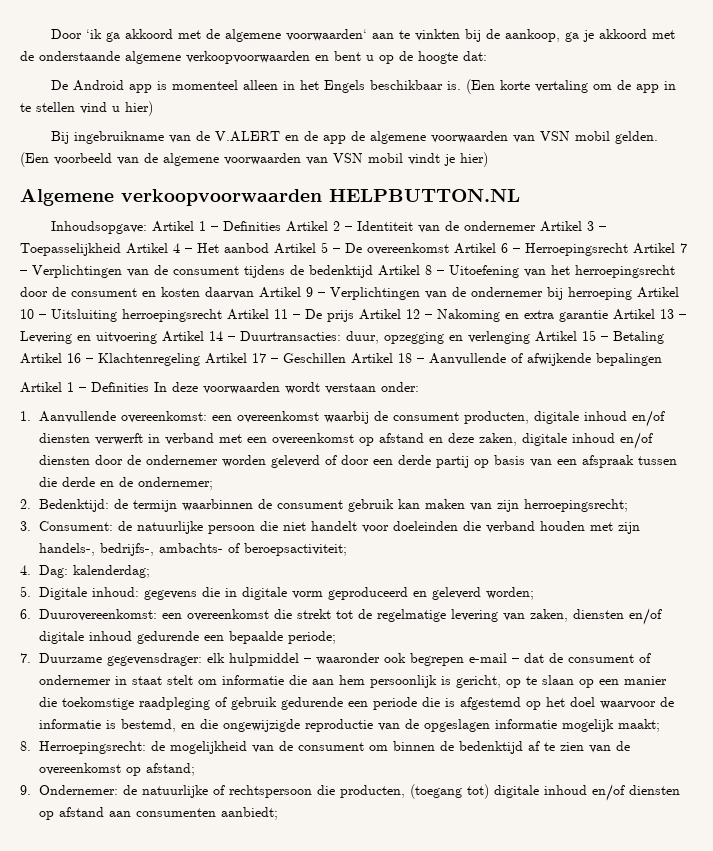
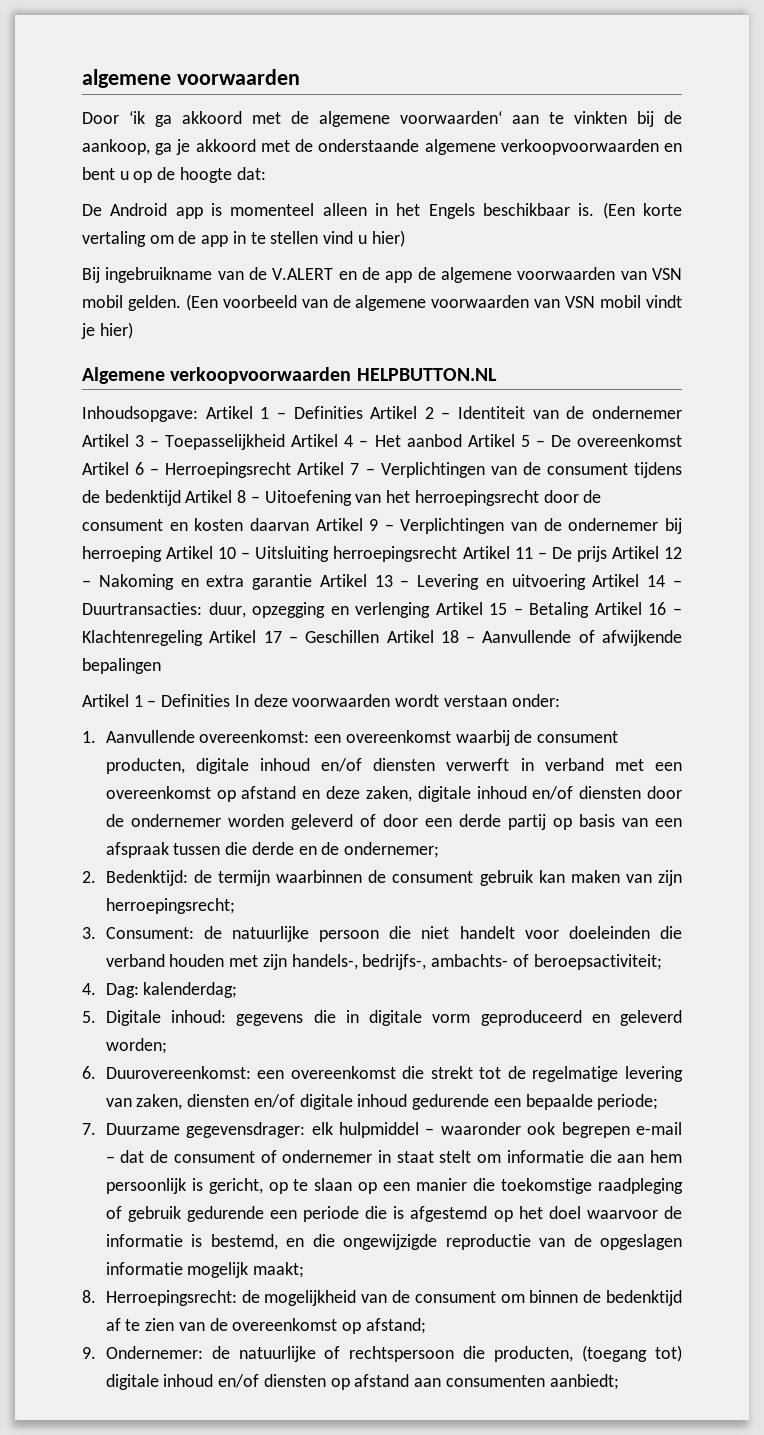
(51, 34) none -> [82,69,300,88] algemene voorwaarden //

